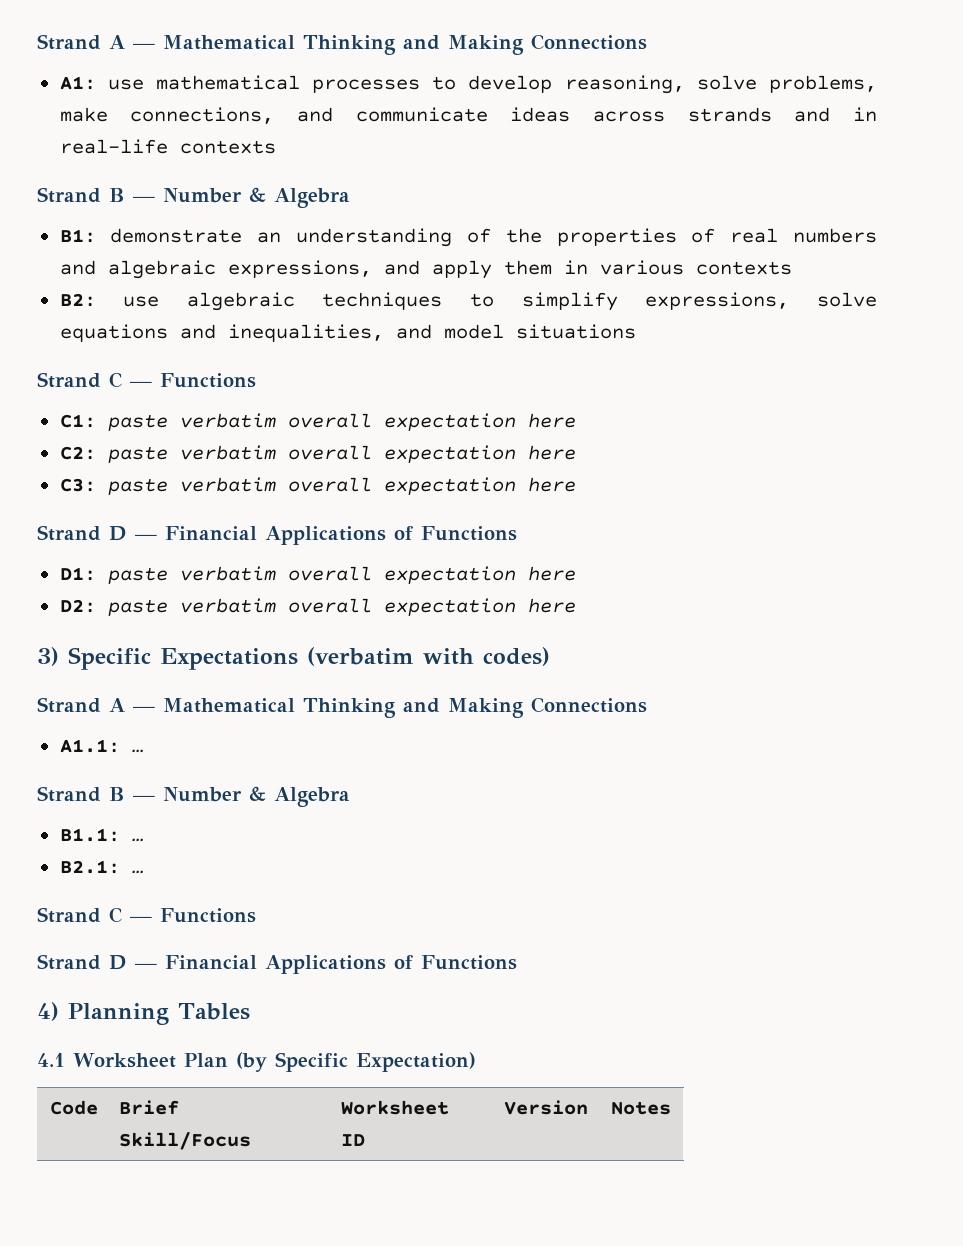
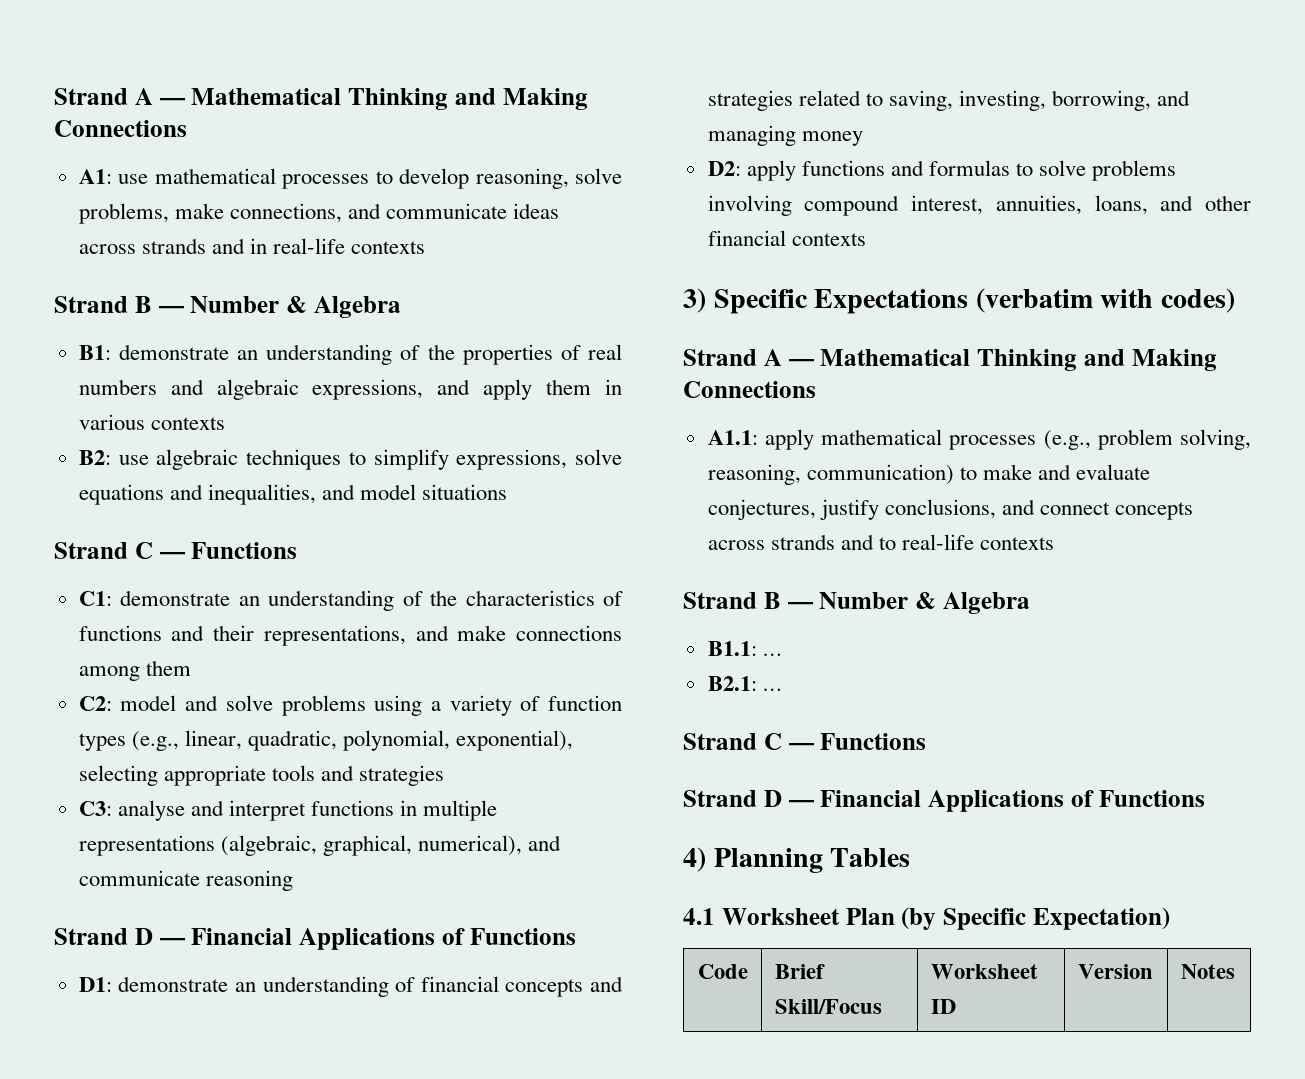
[107,413,576,431] [59,445,576,463] [59,477,576,495] paste verbatim overall expectation here // C2: paste verbatim overall expectation here // C3: paste verbatim overall expectation here -> [120,590,623,611] [78,625,622,646] [78,660,191,681] [78,695,622,716] [78,730,574,751] [78,765,445,786] [78,800,498,821] [78,835,562,856] [78,870,293,891] demonstrate an understanding of the characteristics of functions and their representations, and make connections among them // C2: model and solve problems using a variety of function types (e.g., linear, quadratic, polynomial, exponential), selecting appropriate tools and strategies // C3: analyse and interpret functions in multiple representations (algebraic, graphical, numerical), and communicate reasoning
[107,566,576,584] [59,598,576,616] paste verbatim overall expectation here // D2: paste verbatim overall expectation here -> [118,976,623,997] [707,90,1191,111] [707,125,863,146] [707,160,1177,181] [707,195,1251,216] [707,230,866,246] demonstrate an understanding of financial concepts and strategies related to saving, investing, borrowing, and managing money // D2: apply functions and formulas to solve problems involving compound interest, annuities, loans, and other financial contexts
[131,749,144,753] … -> [764,429,1251,450] [707,464,1151,485] [707,499,1194,520] [707,534,1055,550] apply mathematical processes (e.g., problem solving, reasoning, communication) to make and evaluate conjectures, justify conclusions, and connect concepts across strands and to real-life contexts

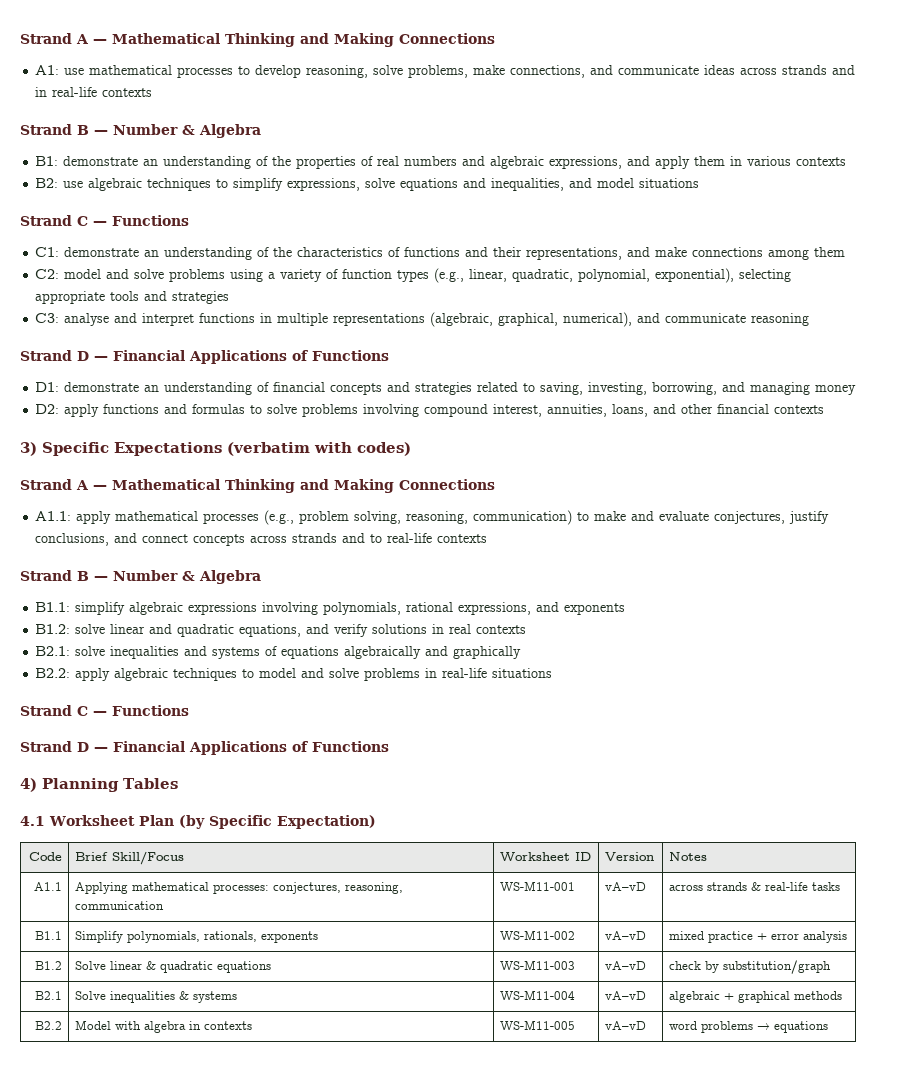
[762,653,783,656] [707,676,783,691] … // B2.1: … -> [75,602,626,615] [35,624,527,637] [35,646,522,659] [35,668,553,681] simplify algebraic expressions involving polynomials, rational expressions, and exponents // B1.2: solve linear and quadratic equations, and verify solutions in real contexts // B2.1: solve inequalities and systems of equations algebraically and graphically // B2.2: apply algebraic techniques to model and solve problems in real-life situations
(1235, 971) none -> [33,882,62,891] [75,882,404,894] [75,901,165,910] [500,881,576,891] [605,882,647,891] [669,882,841,891] [34,931,62,940] [75,931,319,943] [500,930,576,940] [605,931,647,940] [669,931,848,943] [34,961,62,970] [75,961,272,973] [500,960,576,970] [605,961,647,970] [669,960,832,974] [34,991,62,1000] [75,991,238,1003] [500,990,576,1000] [605,991,647,1000] [669,991,843,1003] [34,1021,62,1030] [75,1020,253,1033] [500,1020,576,1030] [605,1021,647,1030] [669,1021,829,1033] // A1.1 | Applying mathematical processes: conjectures, reasoning, communication | WS-M11-001 | vA–vD | across strands & real-life tasks // B1.1 | Simplify polynomials, rationals, exponents | WS-M11-002 | vA–vD | mixed practice + error analysis // B1.2 | Solve linear & quadratic equations | WS-M11-003 | vA–vD | check by substitution/graph // B2.1 | Solve inequalities & systems | WS-M11-004 | vA–vD | algebraic + graphical methods // B2.2 | Model with algebra in contexts | WS-M11-005 | vA–vD | word problems → equations

